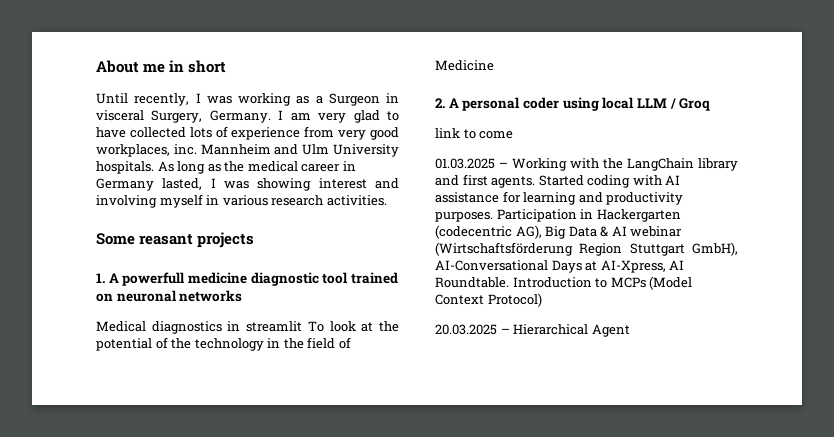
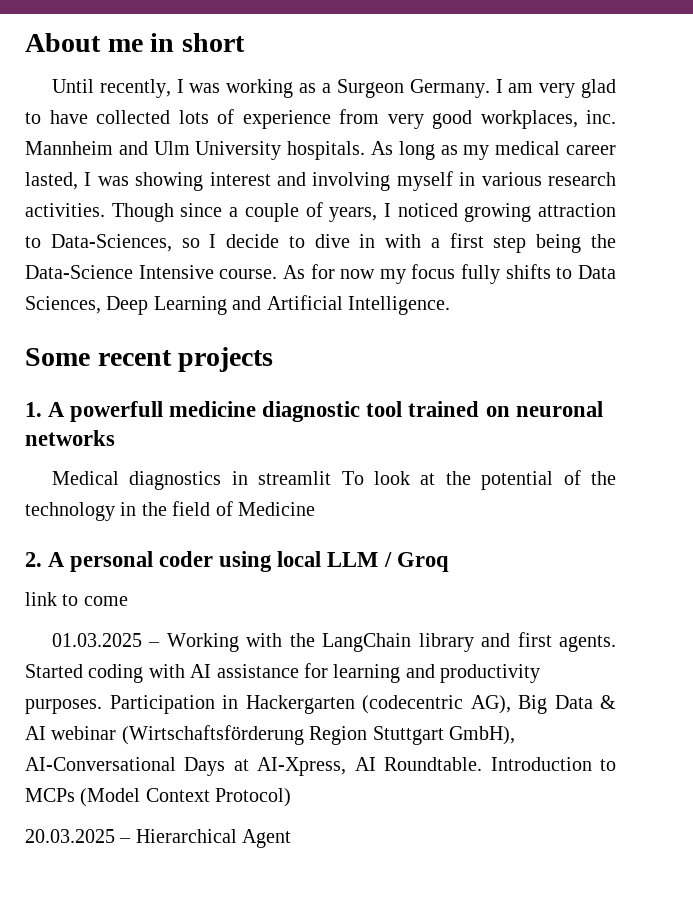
[386,93,399,103] [96,110,203,123] in visceral Surgery, -> (404, 88) none
[224,161,245,172] the -> [463,145,490,160] my
[342,161,356,171] [96,178,154,191] in Germany -> (616, 150) none
(387, 200) none -> [111,202,616,222] [25,233,616,253] [25,264,616,284] [25,295,450,315] Though since a couple of years, I noticed growing attraction to Data-Sciences, so I decide to dive in with a first step being the Data-Science Intensive course. As for now my focus fully shifts to Data Sciences, Deep Learning and Artificial Intelligence.
[139,234,194,245] reasant -> [97,350,172,366] recent

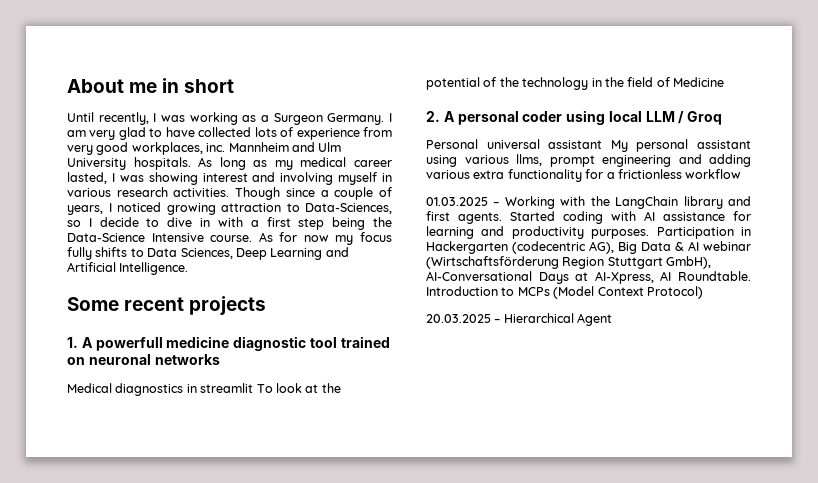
[25,592,128,606] link to come -> [426,139,751,152] [426,154,751,167] [426,169,742,182] Personal universal assistant My personal assistant using various llms, prompt engineering and adding various extra functionality for a frictionless workflow

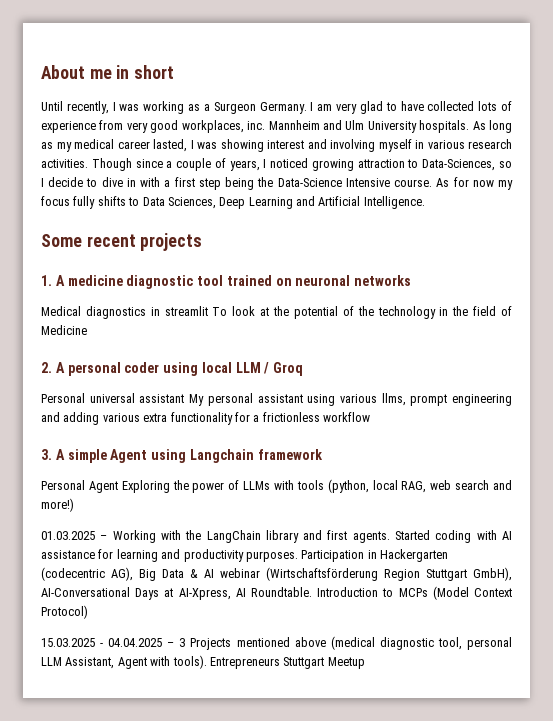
[95,337,163,351] powerfull -> (65, 280) none
(742, 174) none -> [41,449,323,463] [41,479,512,493] [41,498,74,512] // 3. A simple Agent using Langchain framework // Personal Agent Exploring the power of LLMs with tools (python, local RAG, web search and more!)
[426,313,613,326] 20.03.2025 – Hierarchical Agent -> [41,636,512,650] [41,655,365,669] 15.03.2025 - 04.04.2025 – 3 Projects mentioned above (medical diagnostic tool, personal LLM Assistant, Agent with tools). Entrepreneurs Stuttgart Meetup

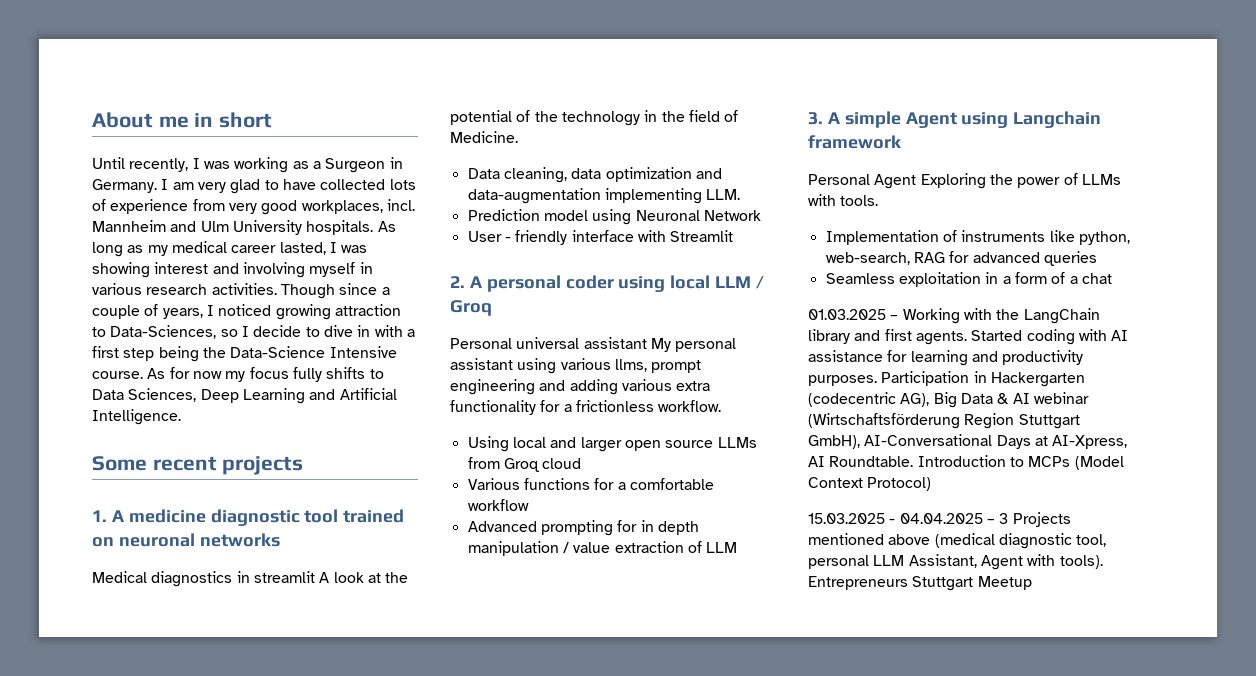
(256, 108) none -> [389,157,403,169] in
[247,121,266,130] inc. -> [386,199,415,211] incl.
[212,307,228,316] To -> [319,572,330,583] A
[41,325,87,335] Medicine -> [450,131,518,143] [467,167,722,183] [467,188,741,204] [467,209,761,225] [467,230,734,245] Medicine. // Data cleaning, data optimization and data-augmentation implementing LLM. // Prediction model using Neuronal Network // User - friendly interface with Streamlit
[323,412,370,422] workflow -> [658,400,722,412] [467,436,757,452] [467,457,582,472] [467,478,714,490] [467,499,529,511] [467,520,699,536] [467,541,738,556] workflow. // Using local and larger open source LLMs from Groq cloud // Various functions for a comfortable workflow // Advanced prompting for in depth manipulation / value extraction of LLM
[296,479,512,493] [41,498,74,512] tools (python, local RAG, web search and more!) -> [840,195,879,206] [825,230,1130,245] [825,251,1097,266] [825,272,1112,287] tools. // Implementation of instruments like python, web-search, RAG for advanced queries // Seamless exploitation in a form of a chat

